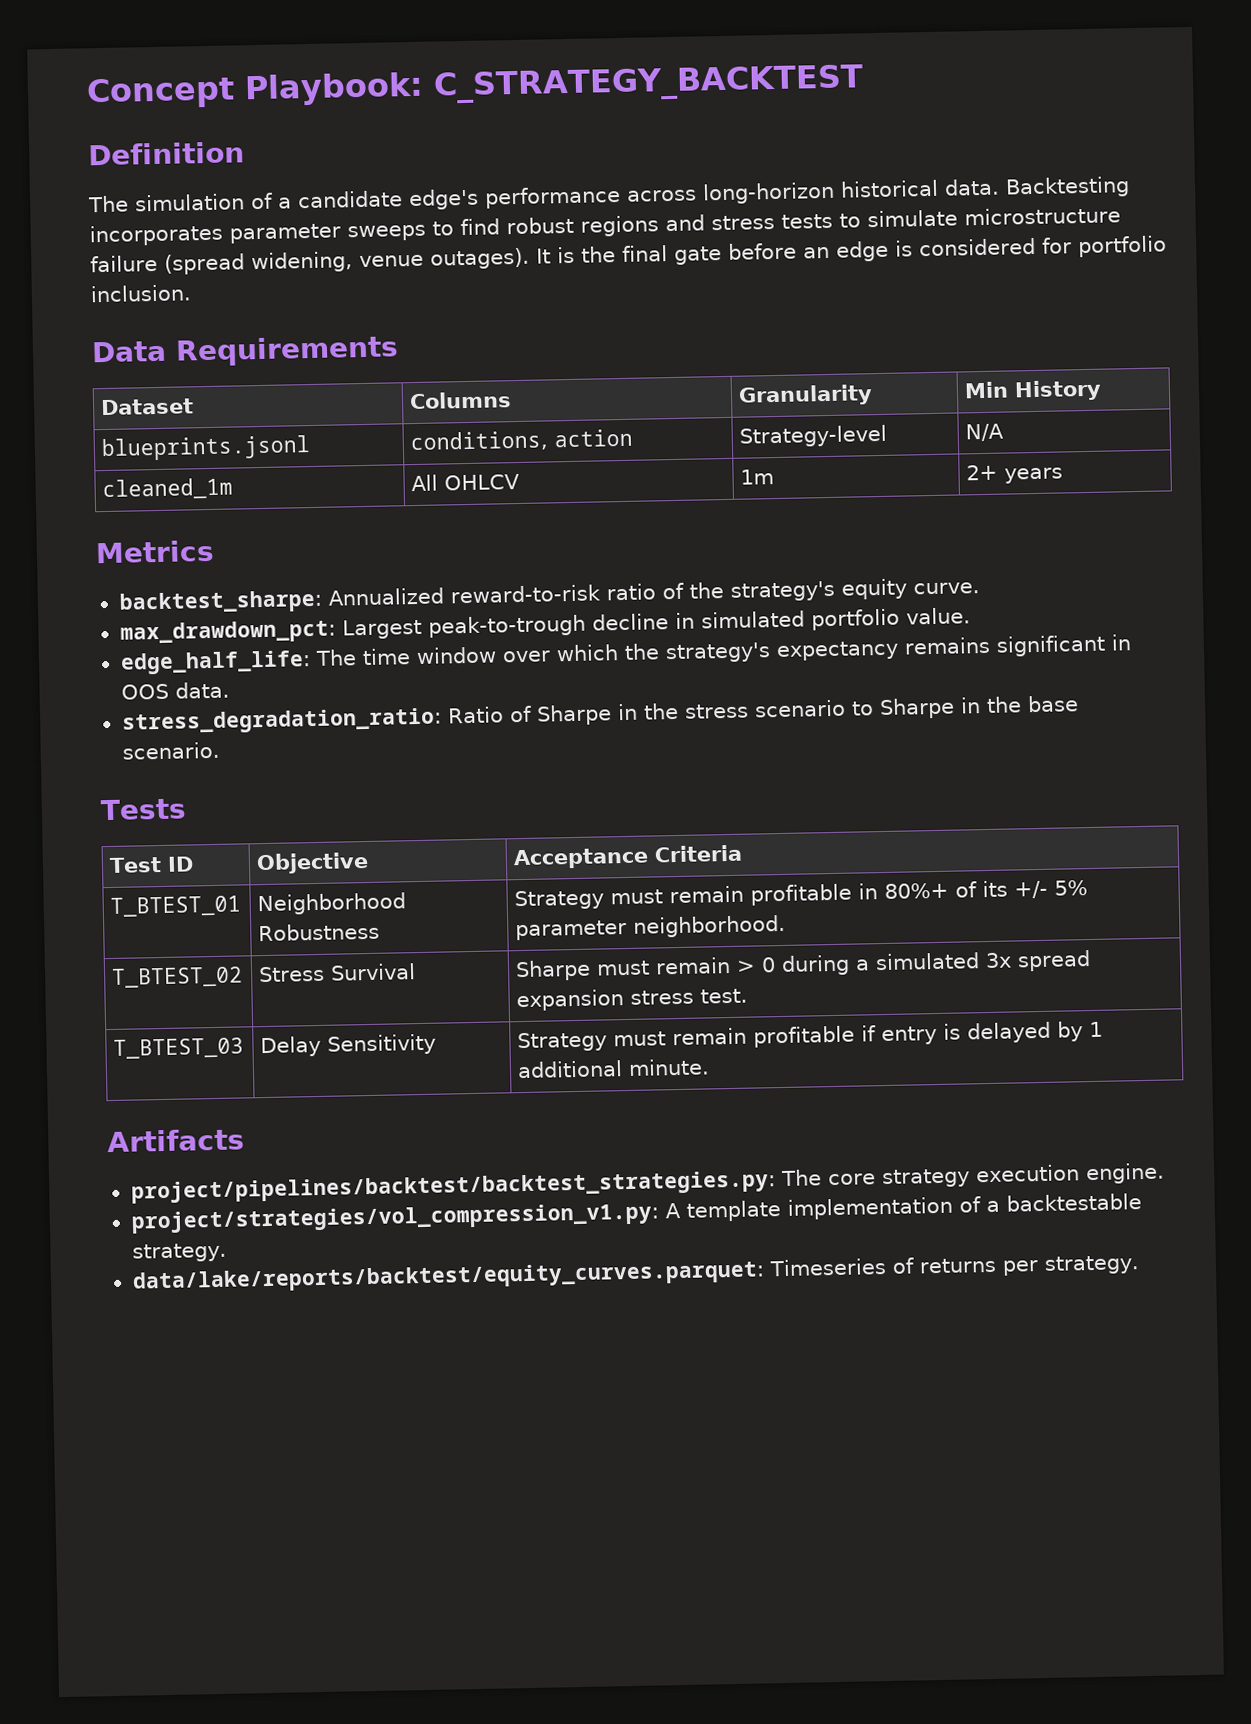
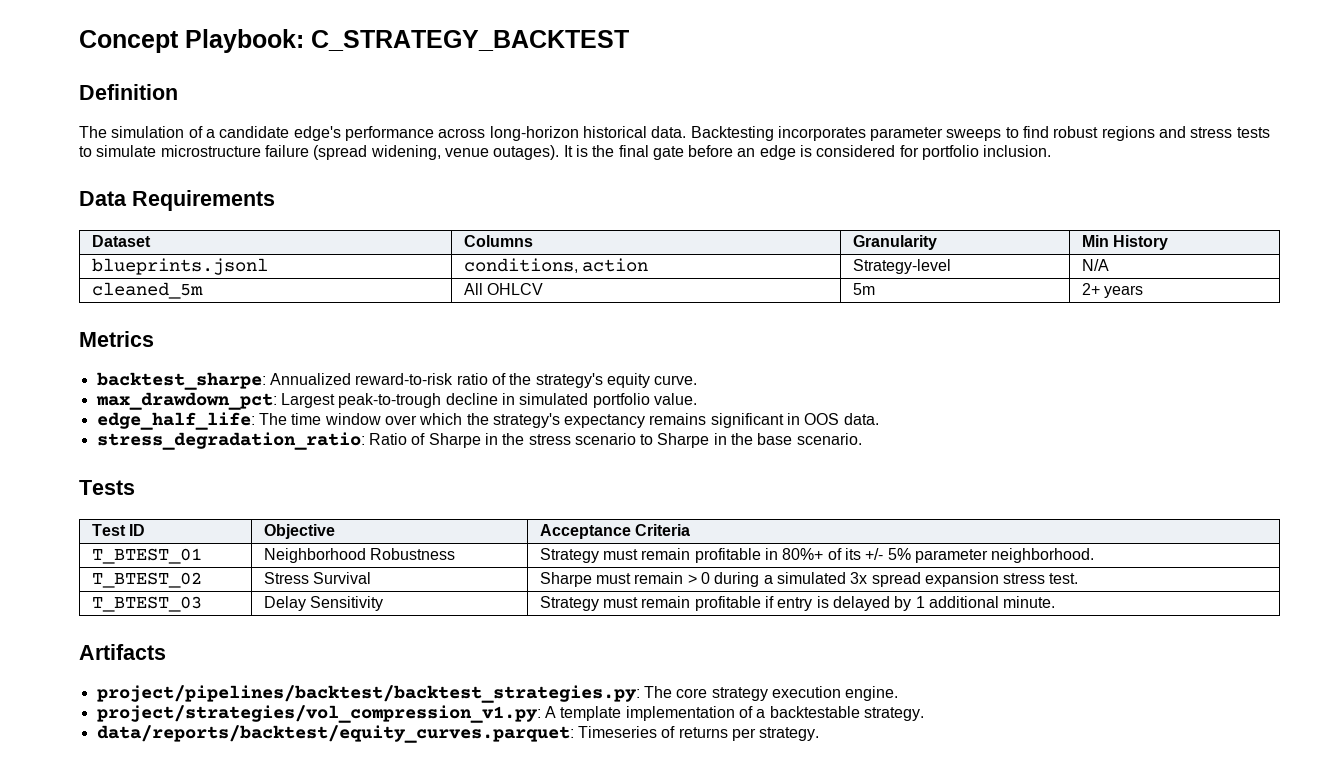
[102,477,234,501] cleaned_1m -> [91,282,203,299] cleaned_5m
[740,469,775,485] 1m -> [852,283,875,295] 5m
[131,1260,765,1294] data/lake/reports/backtest/equity_curves.parquet: -> [96,725,574,743] data/reports/backtest/equity_curves.parquet:

